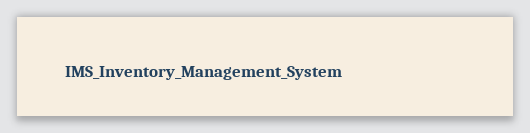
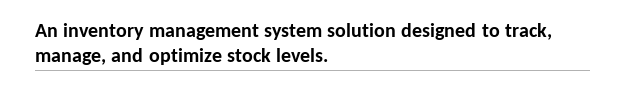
[65,66,342,80] IMS_Inventory_Management_System -> [35,23,552,40] [35,48,329,65] An inventory management system solution designed to track, manage, and optimize stock levels.

